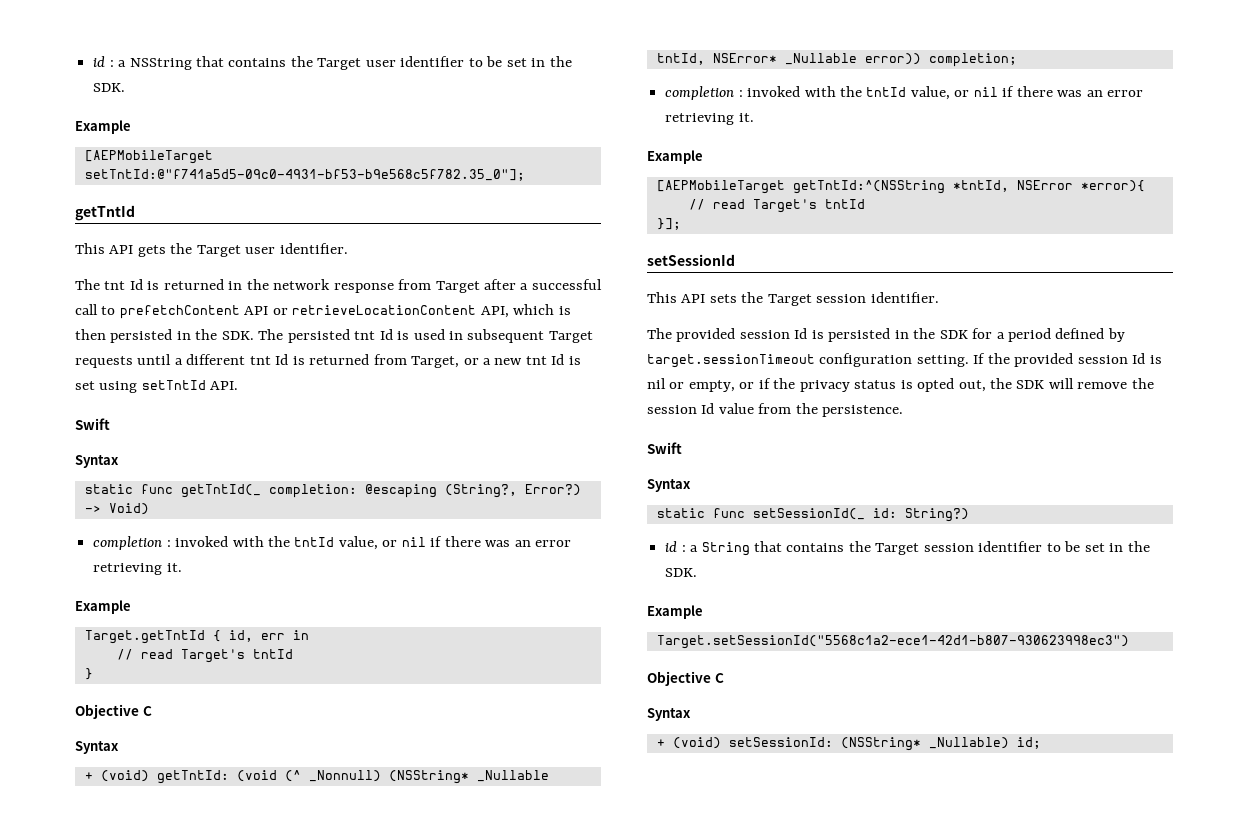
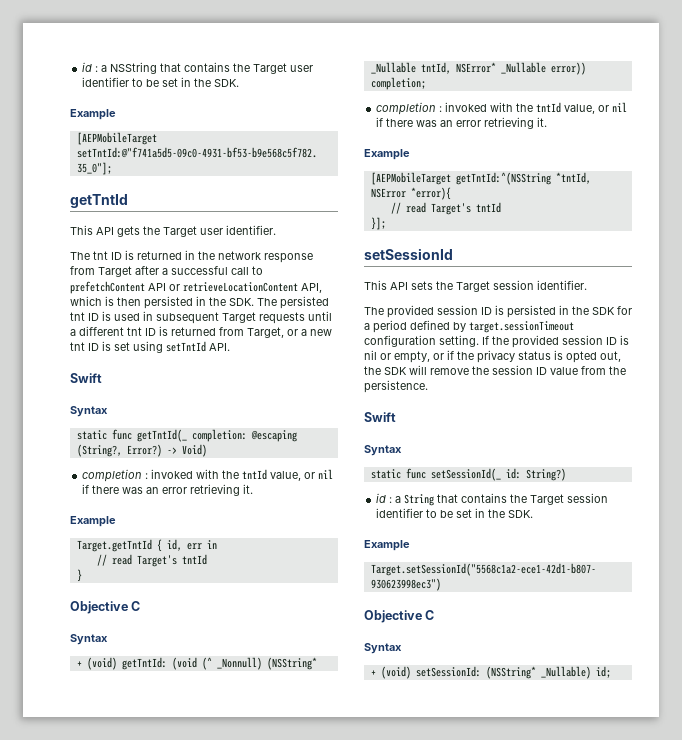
[129,279,143,290] Id -> [111,252,122,260] ID
[379,329,393,340] Id -> [88,313,99,321] ID
[275,354,289,365] Id -> [145,328,156,336] ID
[551,354,565,365] Id -> [88,343,99,351] ID
[794,328,808,339] Id -> [481,307,492,315] ID
[1132,353,1146,364] Id -> [606,337,617,345] ID
[701,403,715,414] Id -> [536,367,547,375] ID

